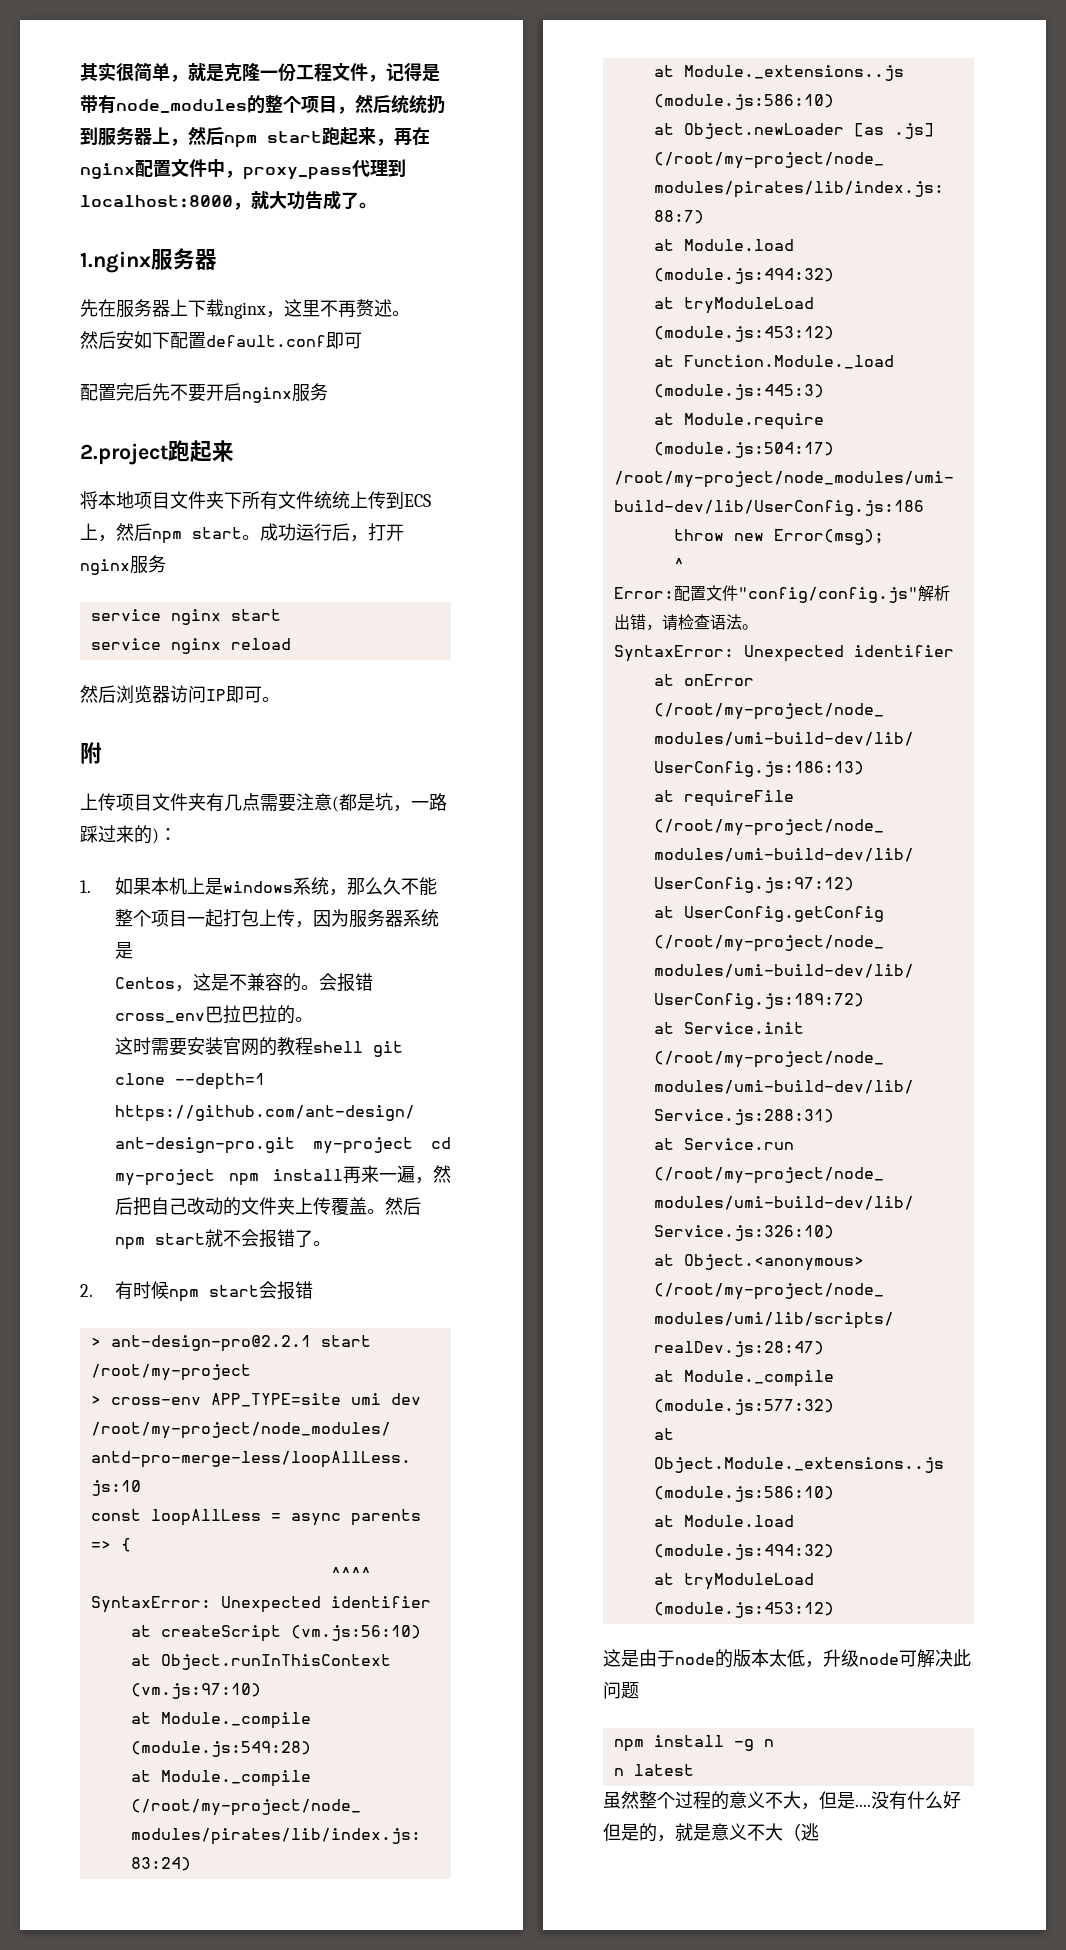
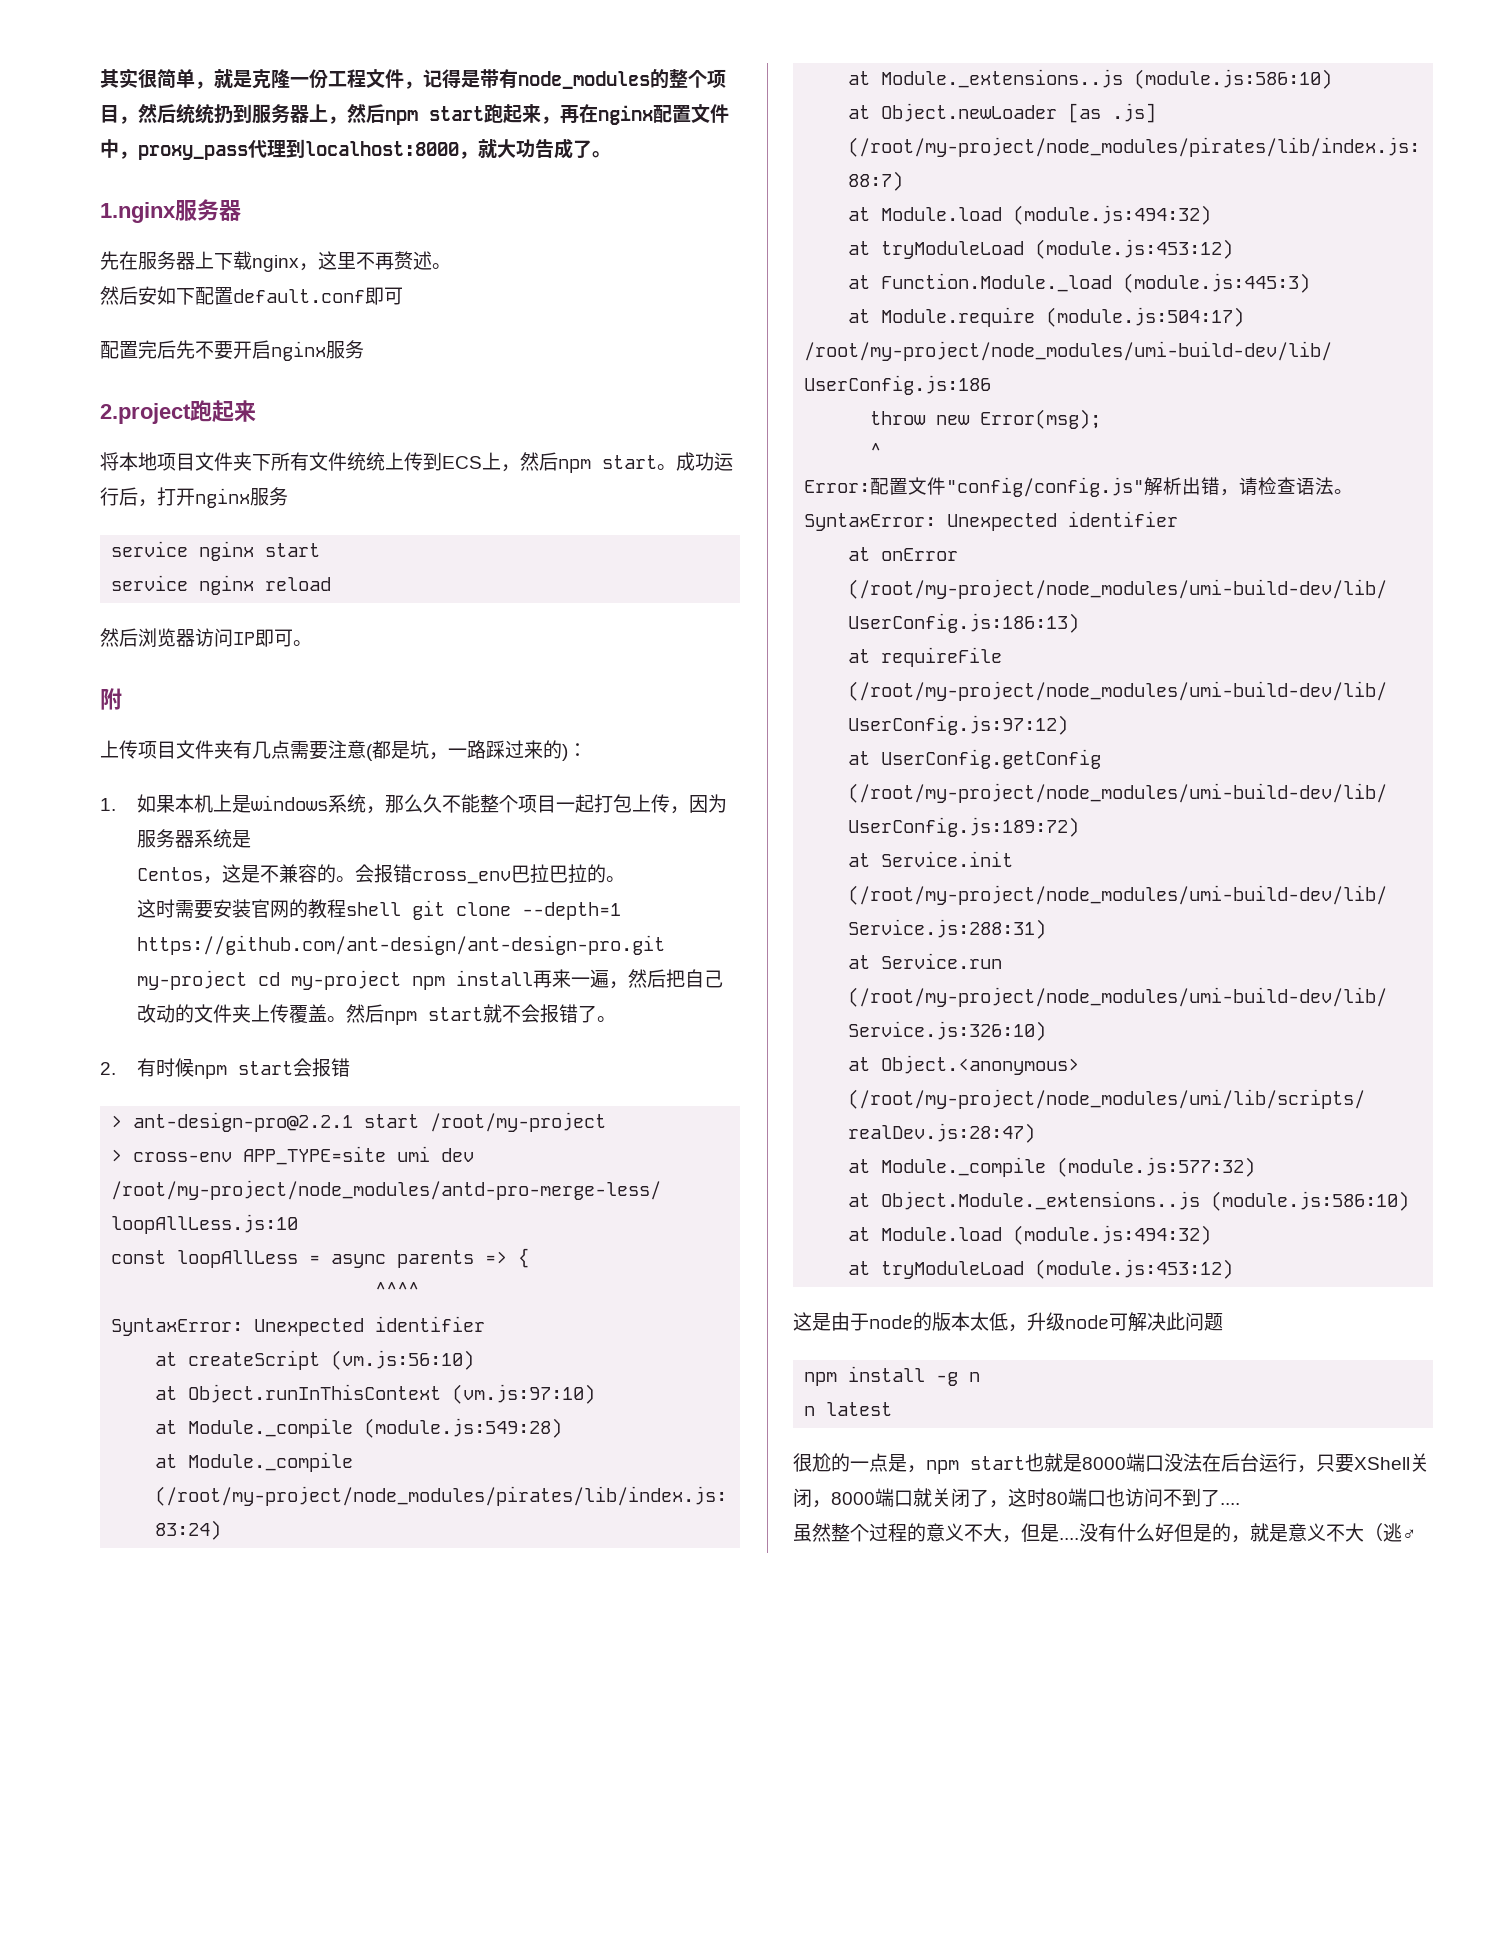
(694, 1770) none -> [793,1453,1429,1474] [793,1488,1240,1508] // 很尬的一点是，npm start也就是8000端口没法在后台运行，只要XShell关闭，8000端口就关闭了，这时80端口也访问不到了....
(819, 1832) none -> [1402,1529,1416,1540] ♂

